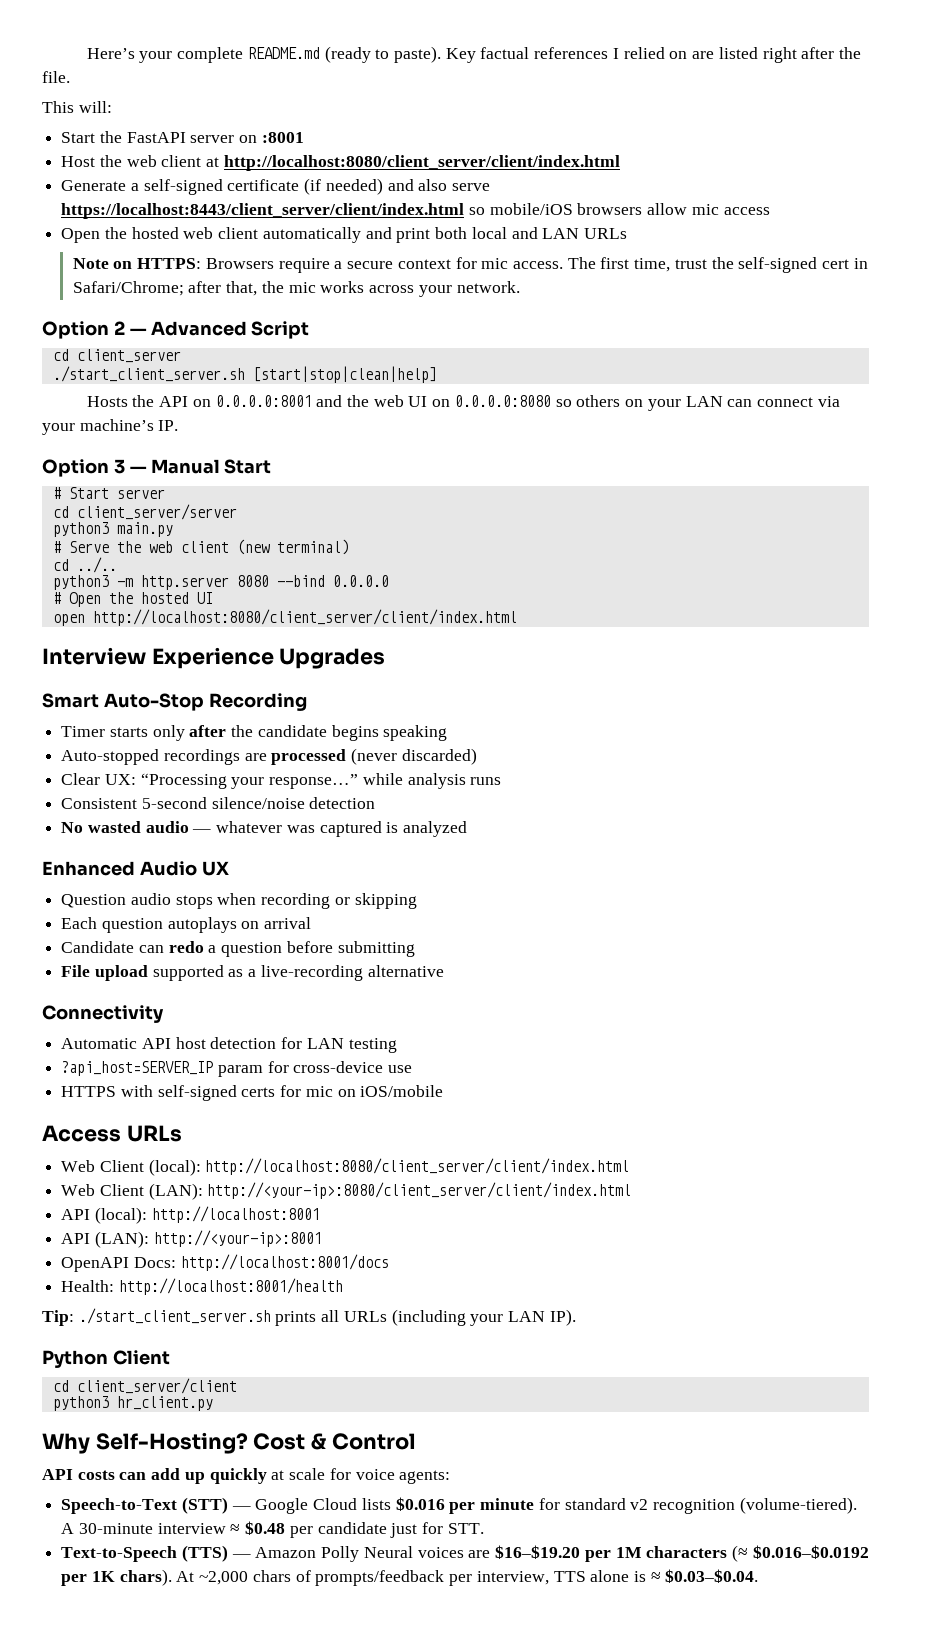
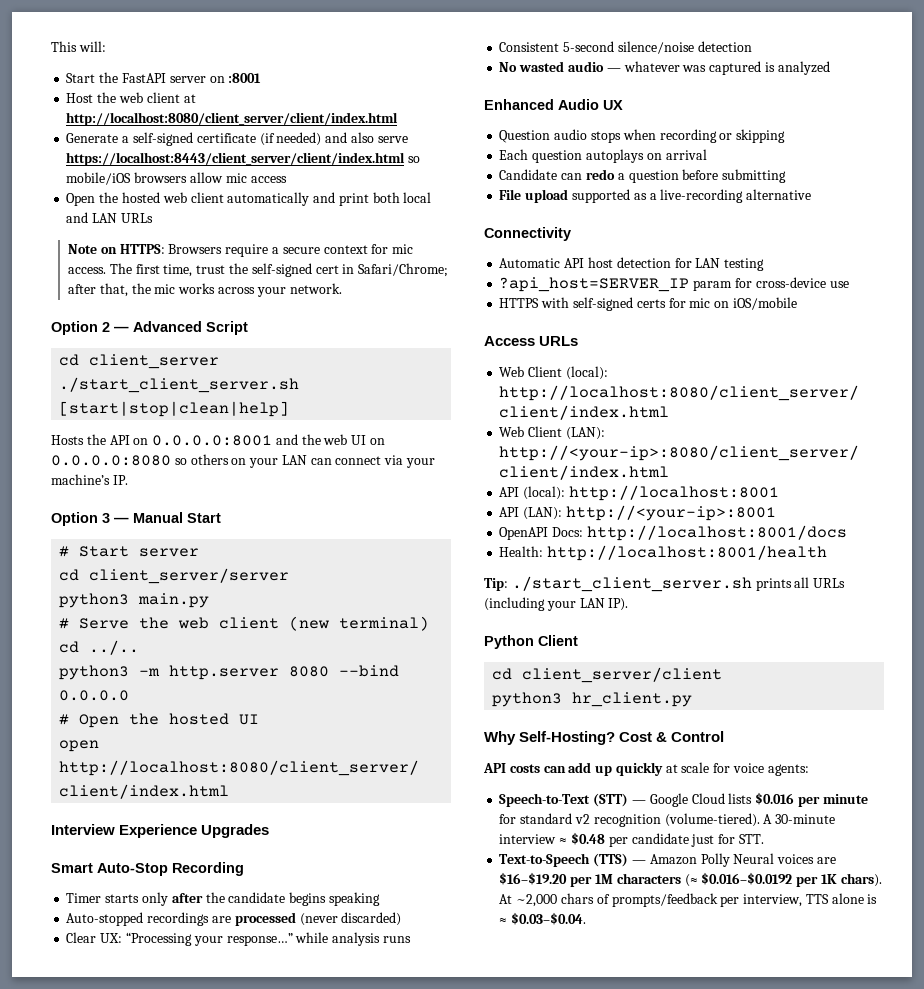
[86,46,861,63] [42,71,70,83] Here’s your complete README.md (ready to paste). Key factual references I relied on are listed right after the file. // -> (51, 46) none

